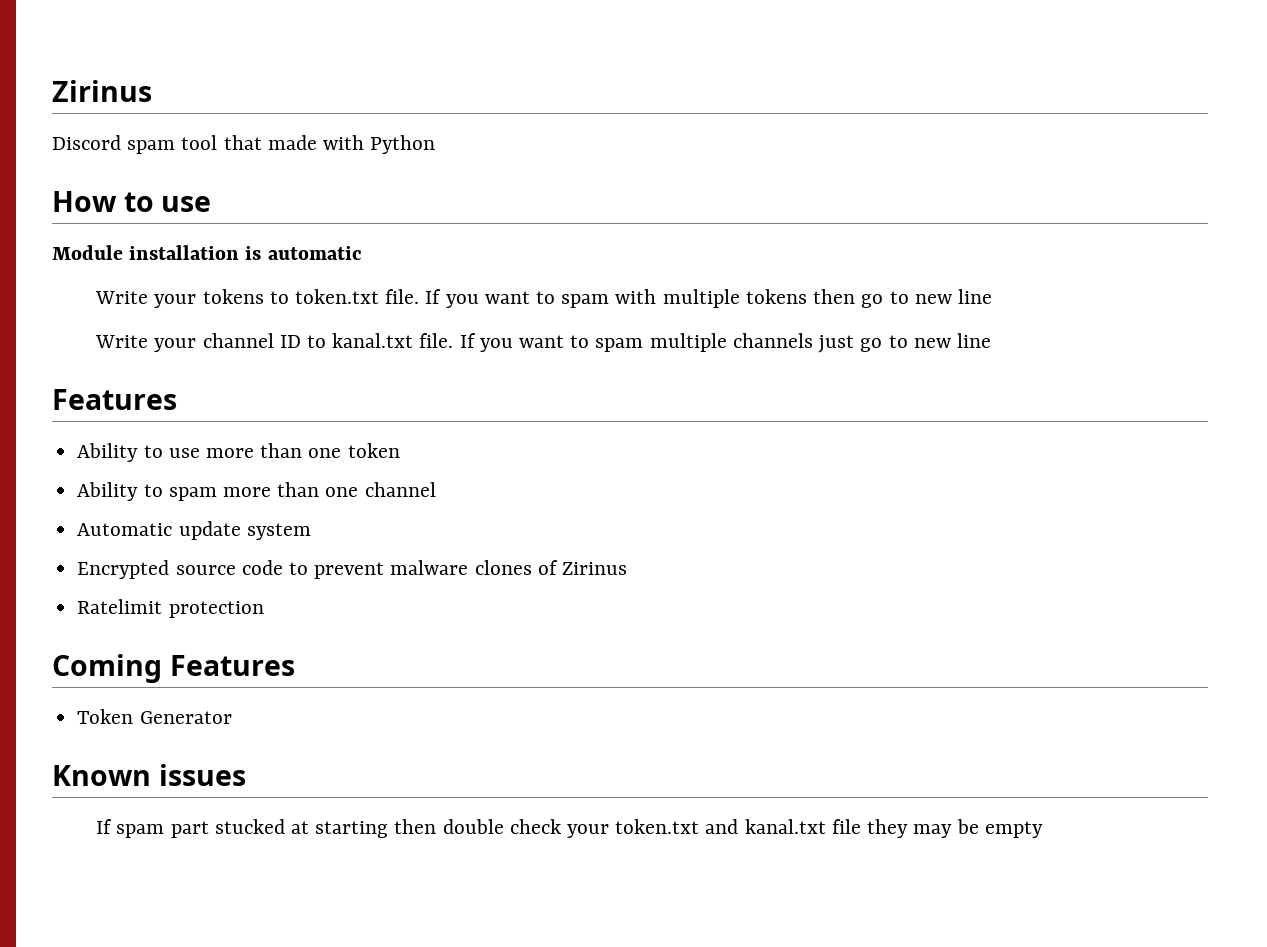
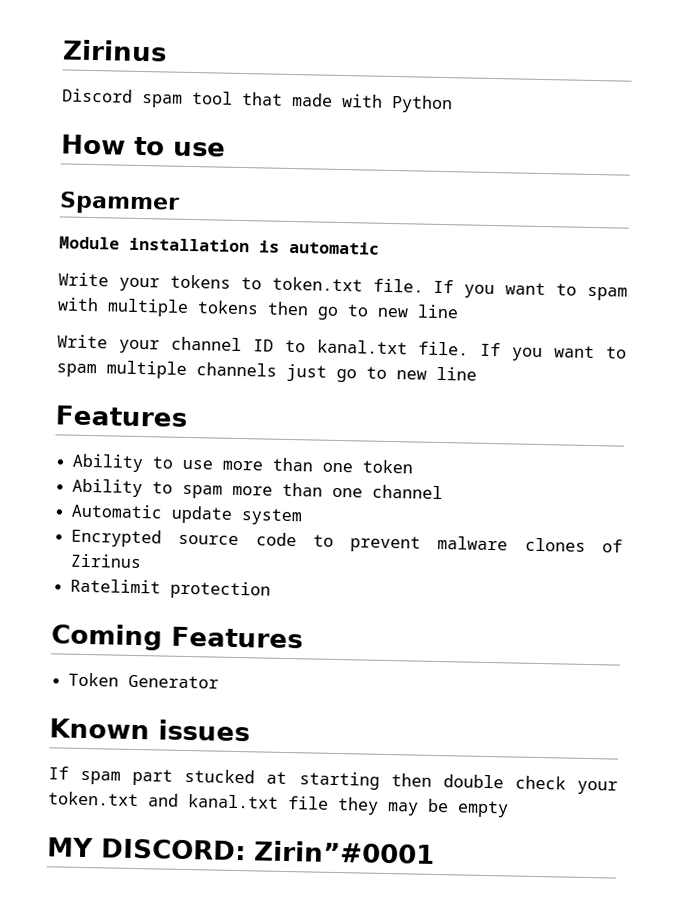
(212, 204) none -> [59,191,180,215] // Spammer
(1043, 829) none -> [47,837,435,864] // MY DISCORD: Zirinˮ#0001

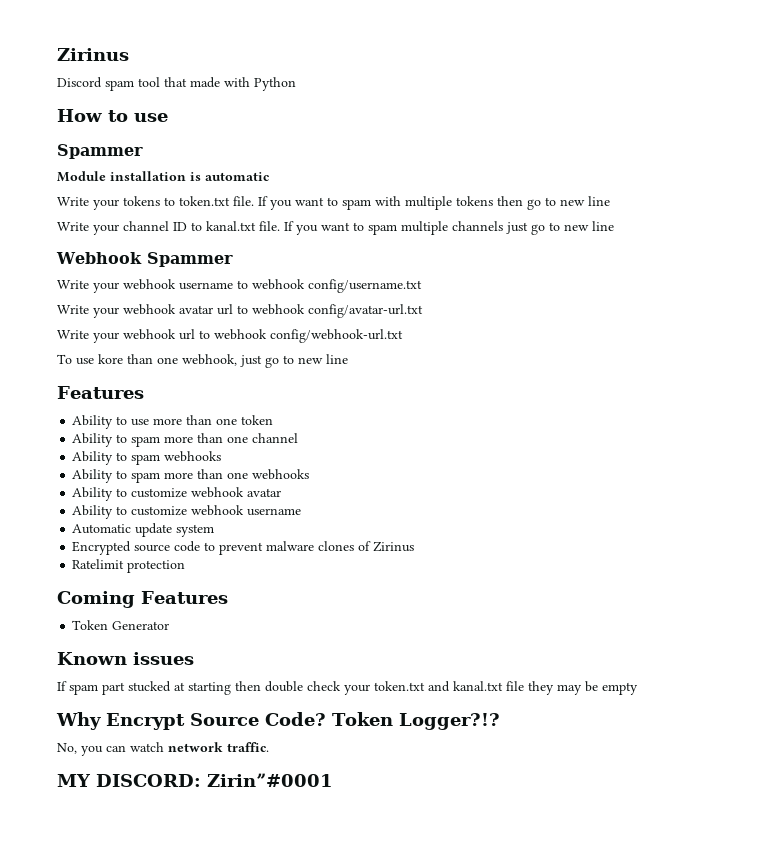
(477, 373) none -> [56,252,233,267] [57,279,422,293] [57,304,423,318] [57,329,403,343] [57,354,348,368] // Webhook Spammer // Write your webhook username to webhook config/username.txt // Write your webhook avatar url to webhook config/avatar-url.txt // Write your webhook url to webhook config/webhook-url.txt // To use kore than one webhook, just go to new line
(444, 492) none -> [72,451,222,465] [72,469,310,483] [72,487,282,501] [72,505,302,519] // Ability to spam webhooks // Ability to spam more than one webhooks // Ability to customize webhook avatar // Ability to customize webhook username
(509, 809) none -> [56,712,500,730] [57,742,269,756] // Why Encrypt Source Code? Token Logger?!? // No, you can watch network traffic.

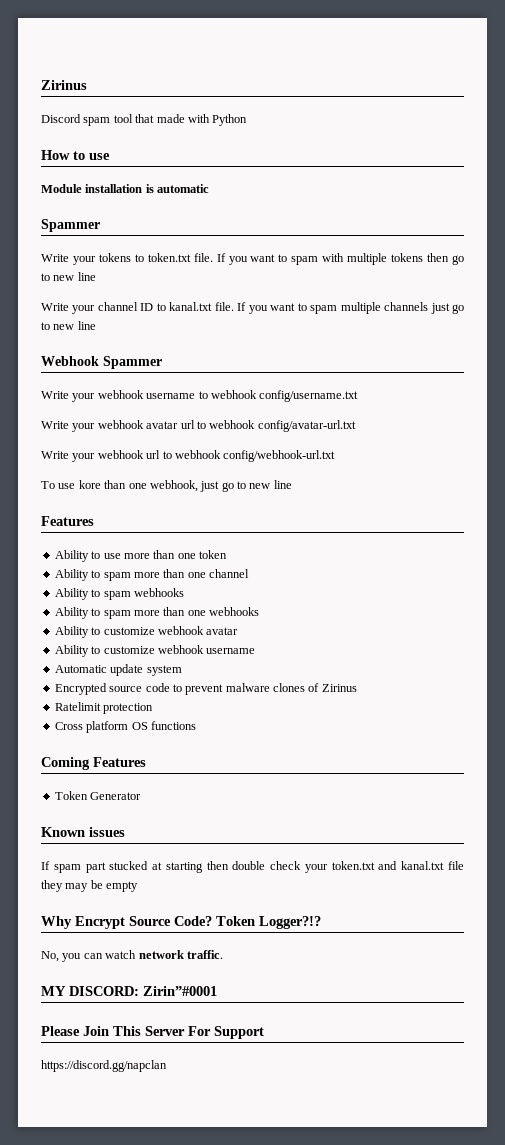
[57,144,143,159] // Spammer -> (110, 156) none
(269, 176) none -> [41,219,100,232] // Spammer
(186, 566) none -> [54,721,196,733] // Cross platform OS functions
(333, 780) none -> [41,1026,264,1039] [41,1060,167,1072] // Please Join This Server For Support // https://discord.gg/napclan

